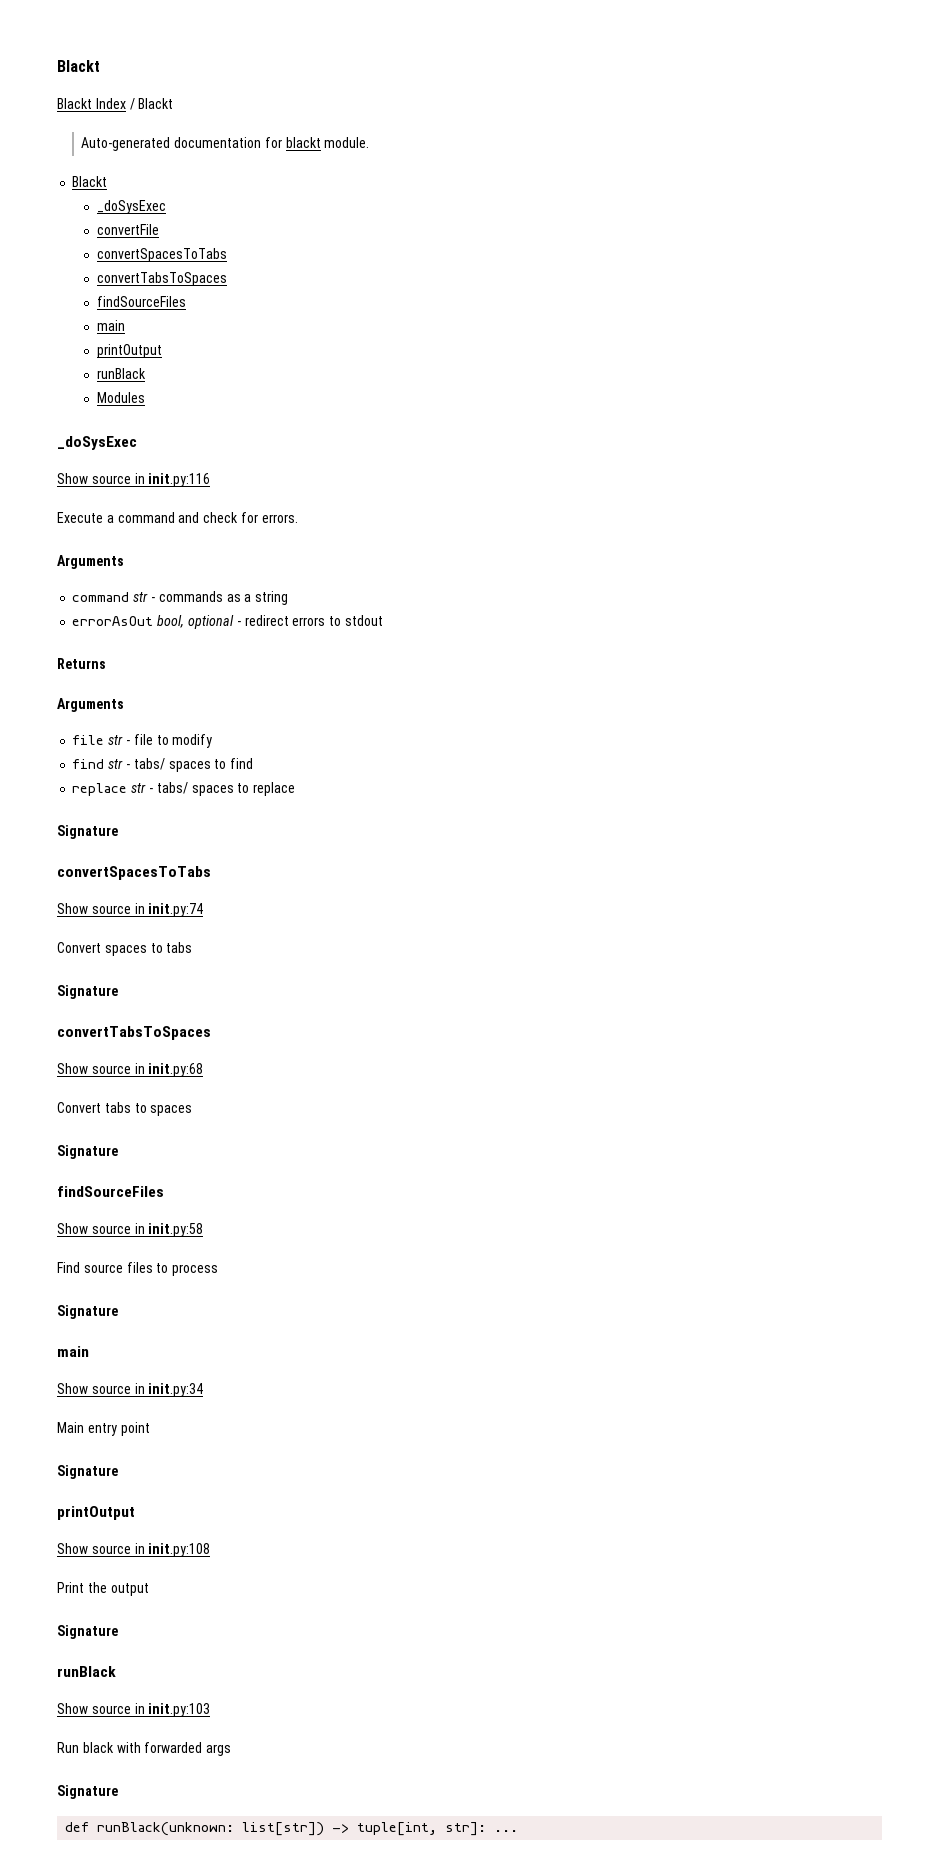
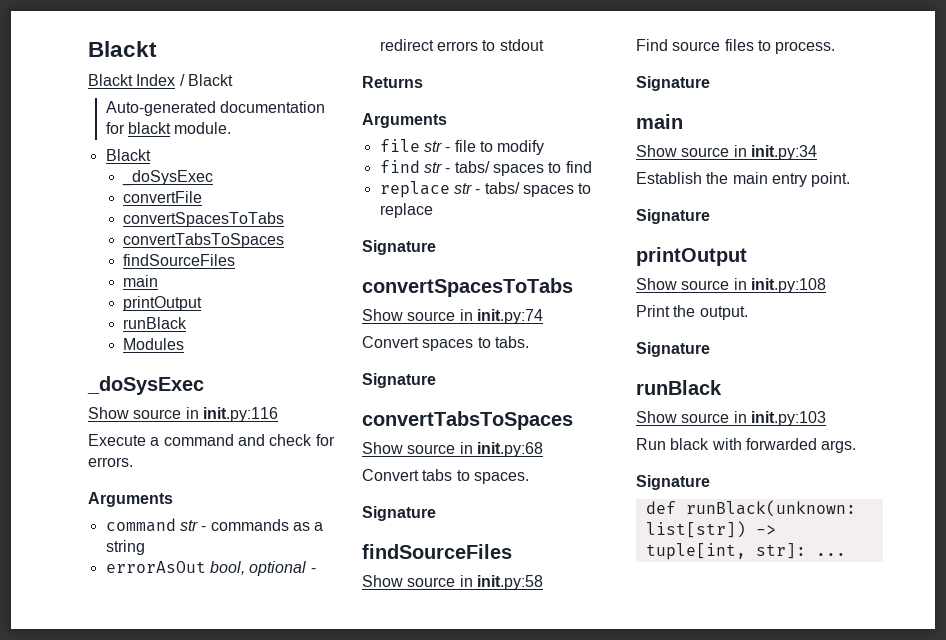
[166,942,193,953] tabs -> [494,336,529,348] tabs.
[150,1105,193,1116] spaces -> [473,472,529,484] spaces.
[172,1264,219,1276] process -> [775,41,836,54] process.
[57,1422,150,1436] Main entry point -> [636,172,851,187] Establish the main entry point.
[110,1583,149,1596] output -> [699,306,748,320] output.
[206,1744,232,1756] args -> [821,440,857,453] args.

